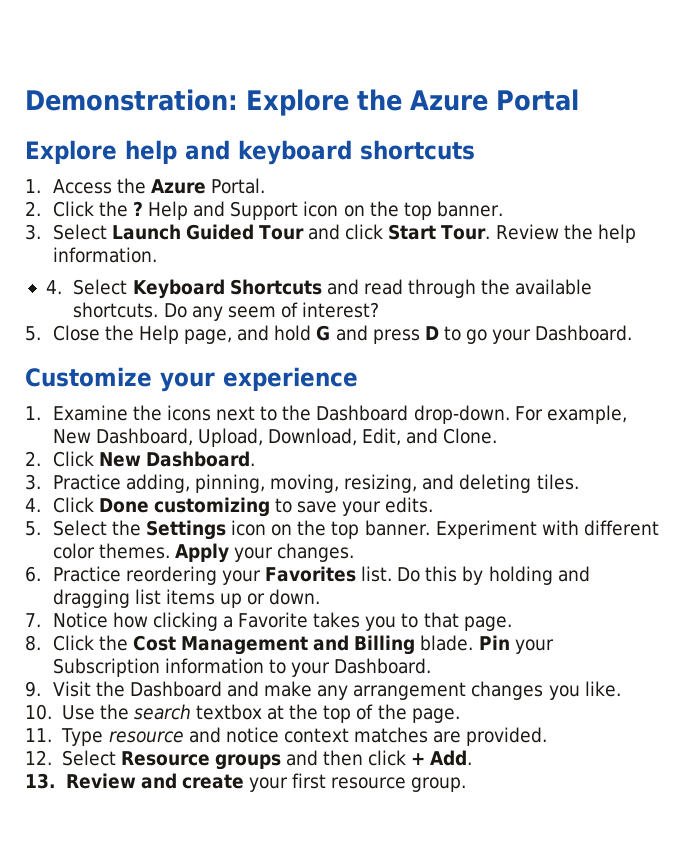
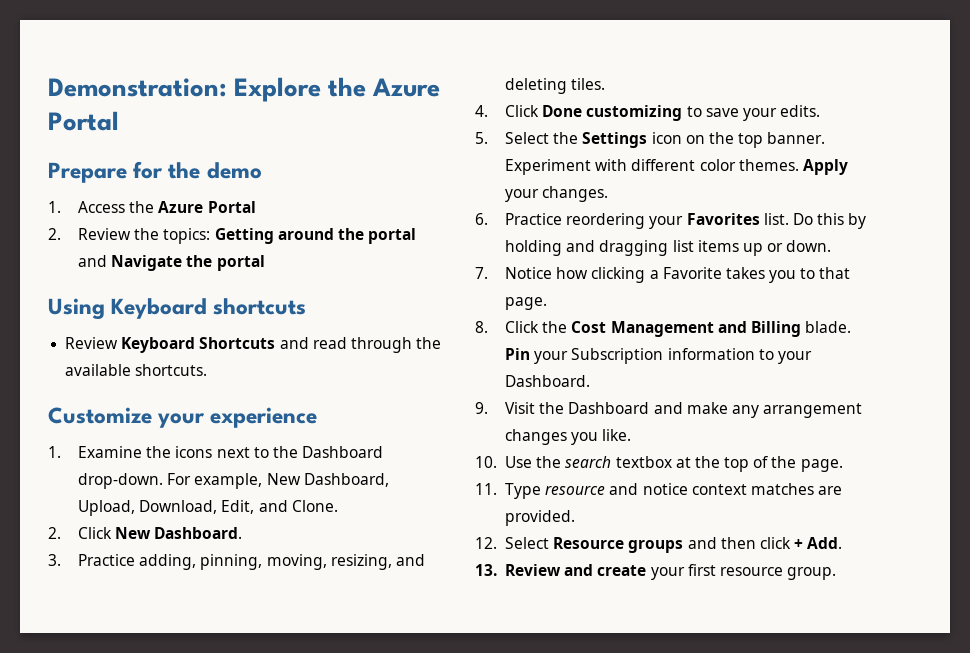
[25,140,475,165] Explore help and keyboard shortcuts -> [48,161,262,183] Prepare for the demo
[210,178,265,194] [25,201,503,220] [25,224,636,243] [52,247,157,263] [45,279,128,295] Portal. // 2. Click the ? Help and Support icon on the top banner. // 3. Select Launch Guided Tour and click Start Tour. Review the help information. // 4. Select -> [207,201,256,213] [48,228,417,244] [77,255,265,271] [48,298,307,320] [65,337,119,349] Portal // 2. Review the topics: Getting around the portal and Navigate the portal // Using Keyboard shortcuts // Review
[163,302,380,321] [25,325,633,344] Do any seem of interest? // 5. Close the Help page, and hold G and press D to go your Dashboard. -> (208, 370) none

